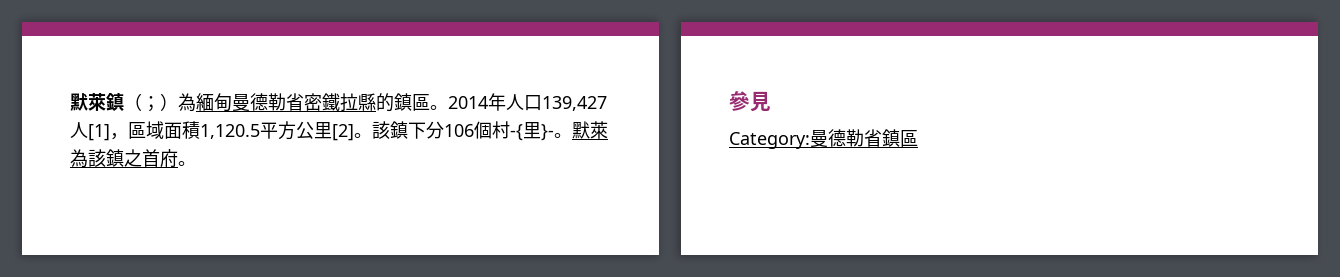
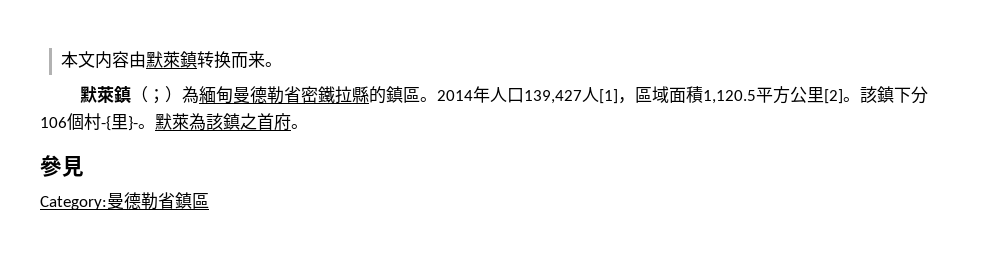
(70, 102) none -> [60,51,282,69] 本文内容由默萊鎮转换而来。 //

